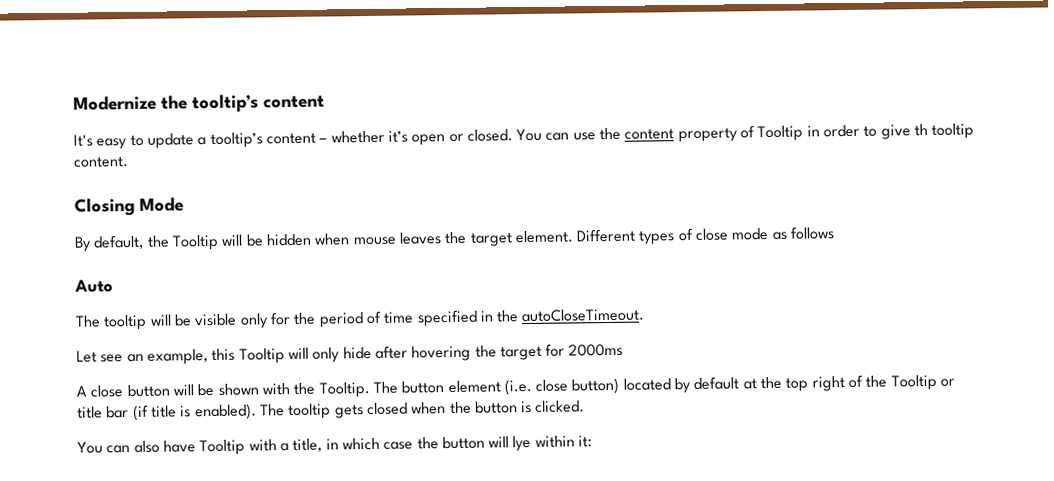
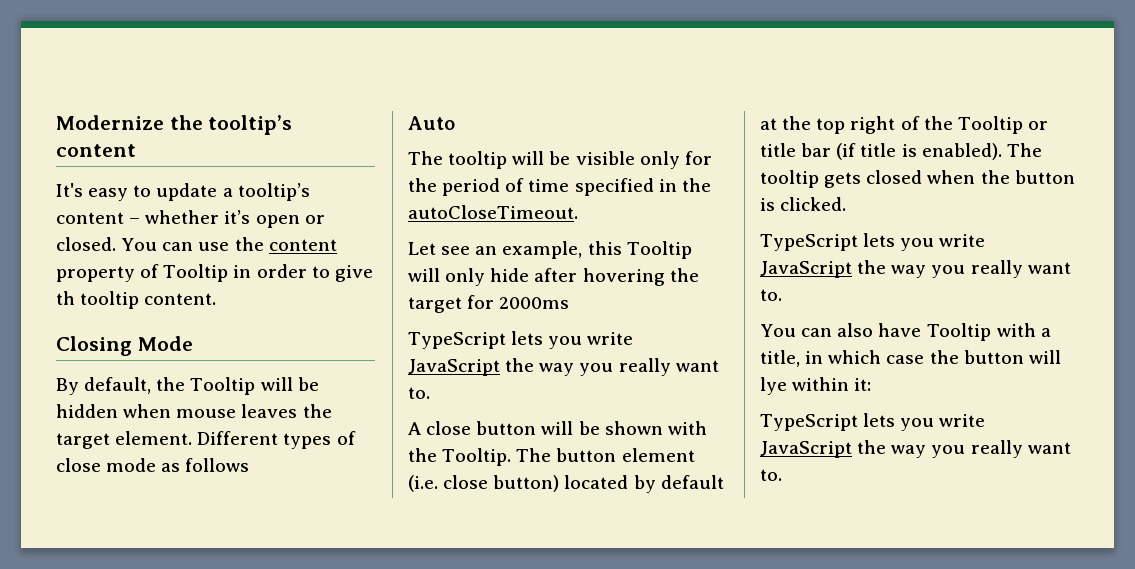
(624, 350) none -> [408,331,634,349] [408,358,719,376] [408,387,430,399] // TypeScript lets you write JavaScript the way you really want to.
(586, 406) none -> [760,233,986,251] [760,260,1071,278] [760,289,782,301] // TypeScript lets you write JavaScript the way you really want to.
(593, 441) none -> [760,413,986,431] [760,440,1071,458] [760,469,782,481] // TypeScript lets you write JavaScript the way you really want to.

